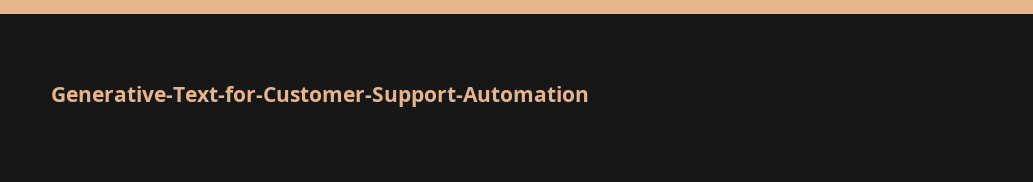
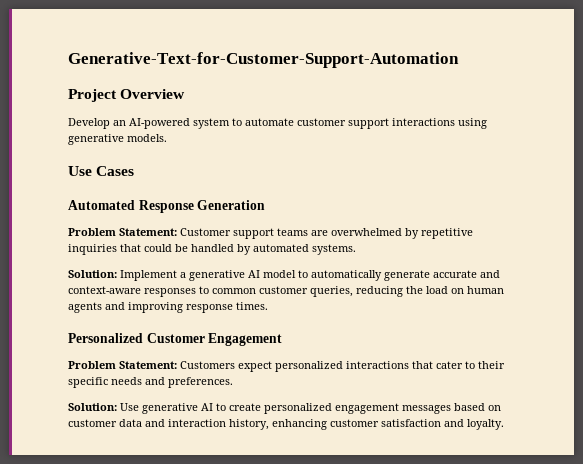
(589, 96) none -> [68,89,186,102] [68,118,487,129] [68,134,167,145] [68,166,135,176] [68,200,266,213] [68,228,473,239] [68,244,356,255] [68,270,500,281] [68,286,504,297] [68,302,268,313] [68,333,283,346] [68,361,505,372] [68,377,233,388] [68,403,501,414] [68,419,504,430] // Project Overview // Develop an AI-powered system to automate customer support interactions using generative models. // Use Cases // Automated Response Generation // Problem Statement: Customer support teams are overwhelmed by repetitive inquiries that could be handled by automated systems. // Solution: Implement a generative AI model to automatically generate accurate and context-aware responses to common customer queries, reducing the load on human agents and improving response times. // Personalized Customer Engagement // Problem Statement: Customers expect personalized interactions that cater to their specific needs and preferences. // Solution: Use generative AI to create personalized engagement messages based on customer data and interaction history, enhancing customer satisfaction and loyalty.

